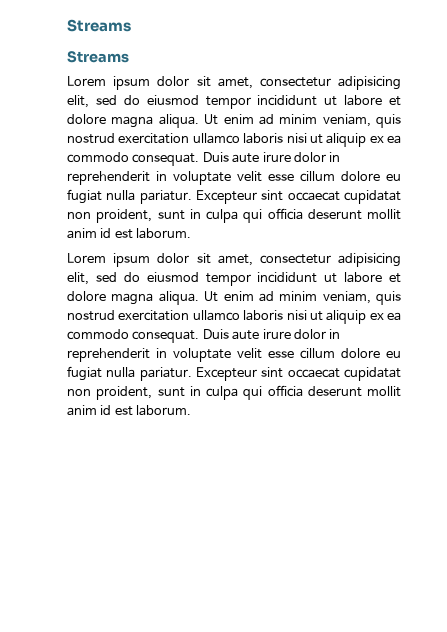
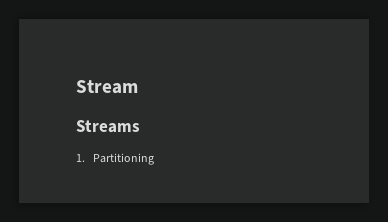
[67,19,131,32] [67,51,129,63] [67,76,401,90] [67,95,401,109] [67,114,401,128] [67,133,401,147] [67,152,341,166] [67,171,401,185] [67,189,401,204] [67,208,401,223] [67,228,192,239] [67,253,401,267] [67,272,401,286] [67,291,401,305] [67,310,401,324] [67,329,341,343] [67,348,401,362] [67,366,401,381] [67,385,401,400] [67,405,192,416] Streams // Streams // Lorem ipsum dolor sit amet, consectetur adipisicing elit, sed do eiusmod tempor incididunt ut labore et dolore magna aliqua. Ut enim ad minim veniam, quis nostrud exercitation ullamco laboris nisi ut aliquip ex ea commodo consequat. Duis aute irure dolor in reprehenderit in voluptate velit esse cillum dolore eu fugiat nulla pariatur. Excepteur sint occaecat cupidatat non proident, sunt in culpa qui officia deserunt mollit anim id est laborum. // Lorem ipsum dolor sit amet, consectetur adipisicing elit, sed do eiusmod tempor incididunt ut labore et dolore magna aliqua. Ut enim ad minim veniam, quis nostrud exercitation ullamco laboris nisi ut aliquip ex ea commodo consequat. Duis aute irure dolor in reprehenderit in voluptate velit esse cillum dolore eu fugiat nulla pariatur. Excepteur sint occaecat cupidatat non proident, sunt in culpa qui officia deserunt mollit anim id est laborum. -> [76,80,138,94] [76,120,140,133] [76,153,154,165] Stream // Streams // 1. Partitioning

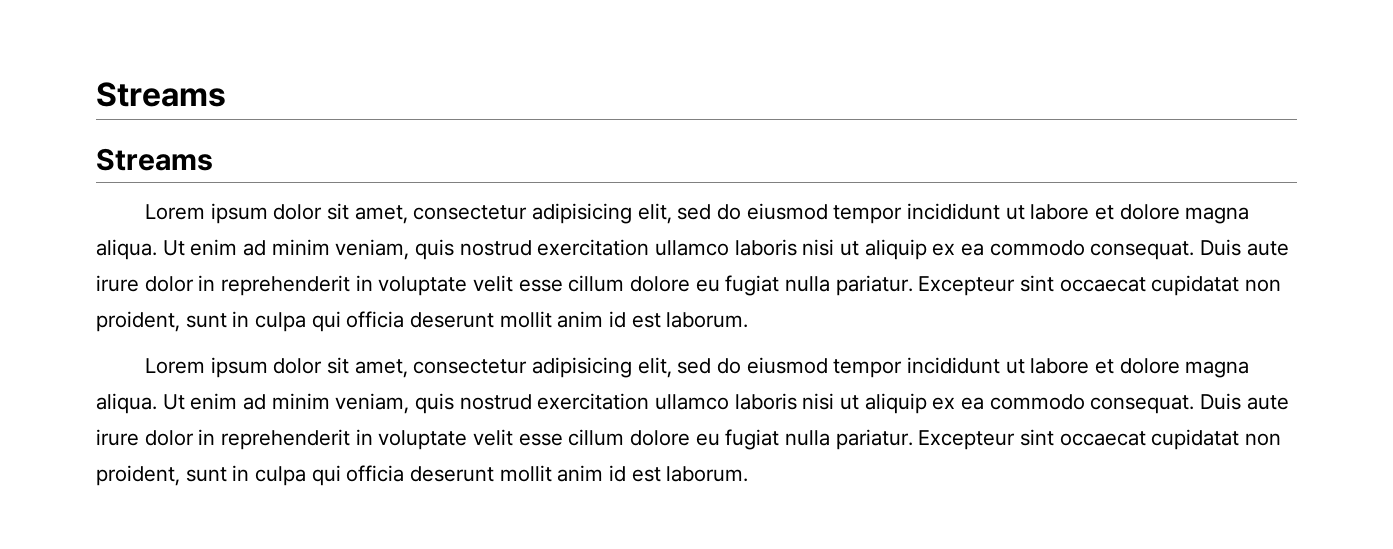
[76,80,138,94] [76,120,140,133] [76,153,154,165] Stream // Streams // 1. Partitioning -> [96,82,226,107] [96,148,213,171] [144,203,1250,224] [96,239,1289,260] [96,275,1282,296] [96,311,749,332] [144,357,1250,378] [96,393,1289,414] [96,429,1282,450] [96,465,749,486] Streams // Streams // Lorem ipsum dolor sit amet, consectetur adipisicing elit, sed do eiusmod tempor incididunt ut labore et dolore magna aliqua. Ut enim ad minim veniam, quis nostrud exercitation ullamco laboris nisi ut aliquip ex ea commodo consequat. Duis aute irure dolor in reprehenderit in voluptate velit esse cillum dolore eu fugiat nulla pariatur. Excepteur sint occaecat cupidatat non proident, sunt in culpa qui officia deserunt mollit anim id est laborum. // Lorem ipsum dolor sit amet, consectetur adipisicing elit, sed do eiusmod tempor incididunt ut labore et dolore magna aliqua. Ut enim ad minim veniam, quis nostrud exercitation ullamco laboris nisi ut aliquip ex ea commodo consequat. Duis aute irure dolor in reprehenderit in voluptate velit esse cillum dolore eu fugiat nulla pariatur. Excepteur sint occaecat cupidatat non proident, sunt in culpa qui officia deserunt mollit anim id est laborum.

